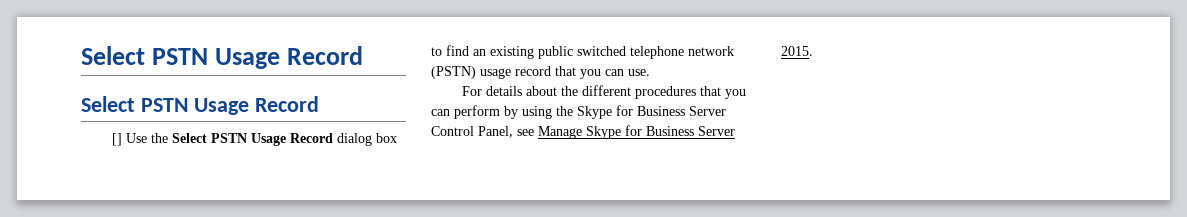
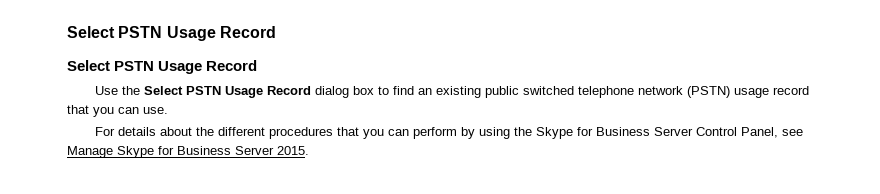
[112,133,123,146] [] -> (258, 65) none

